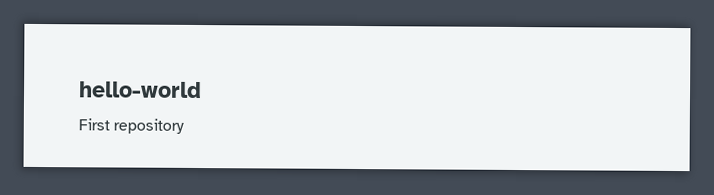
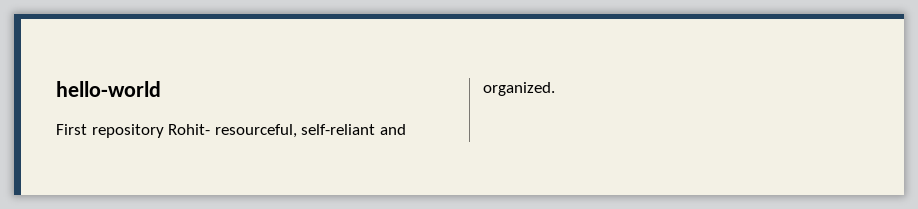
(185, 126) none -> [168,124,406,138] [483,82,555,96] Rohit- resourceful, self-reliant and organized.

